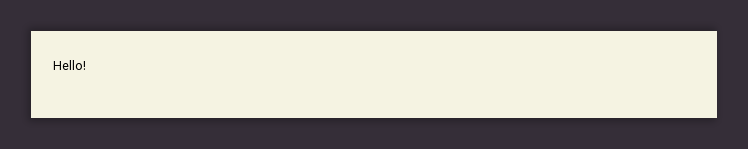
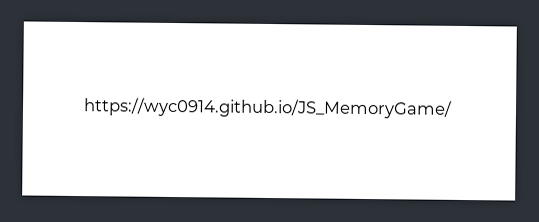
[53,60,86,70] Hello! -> [83,97,453,119] https://wyc0914.github.io/JS_MemoryGame/

